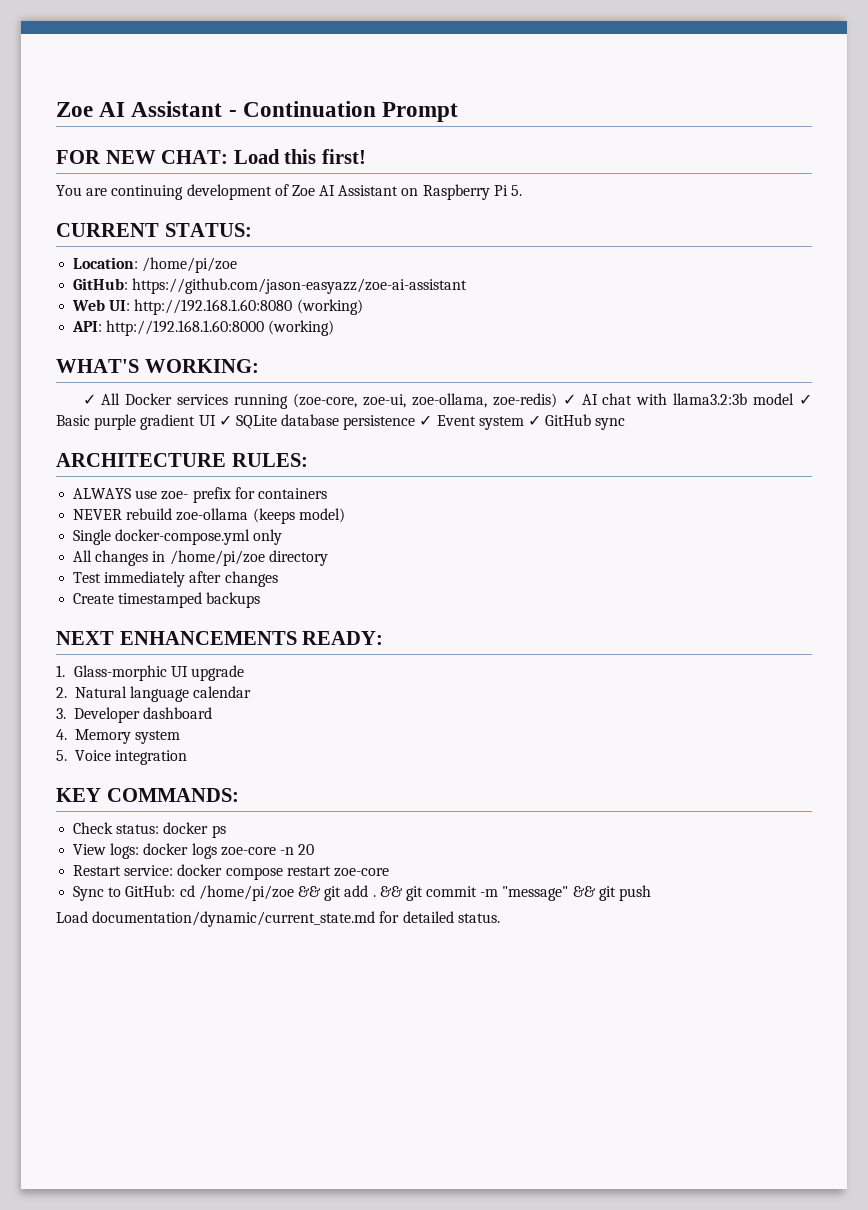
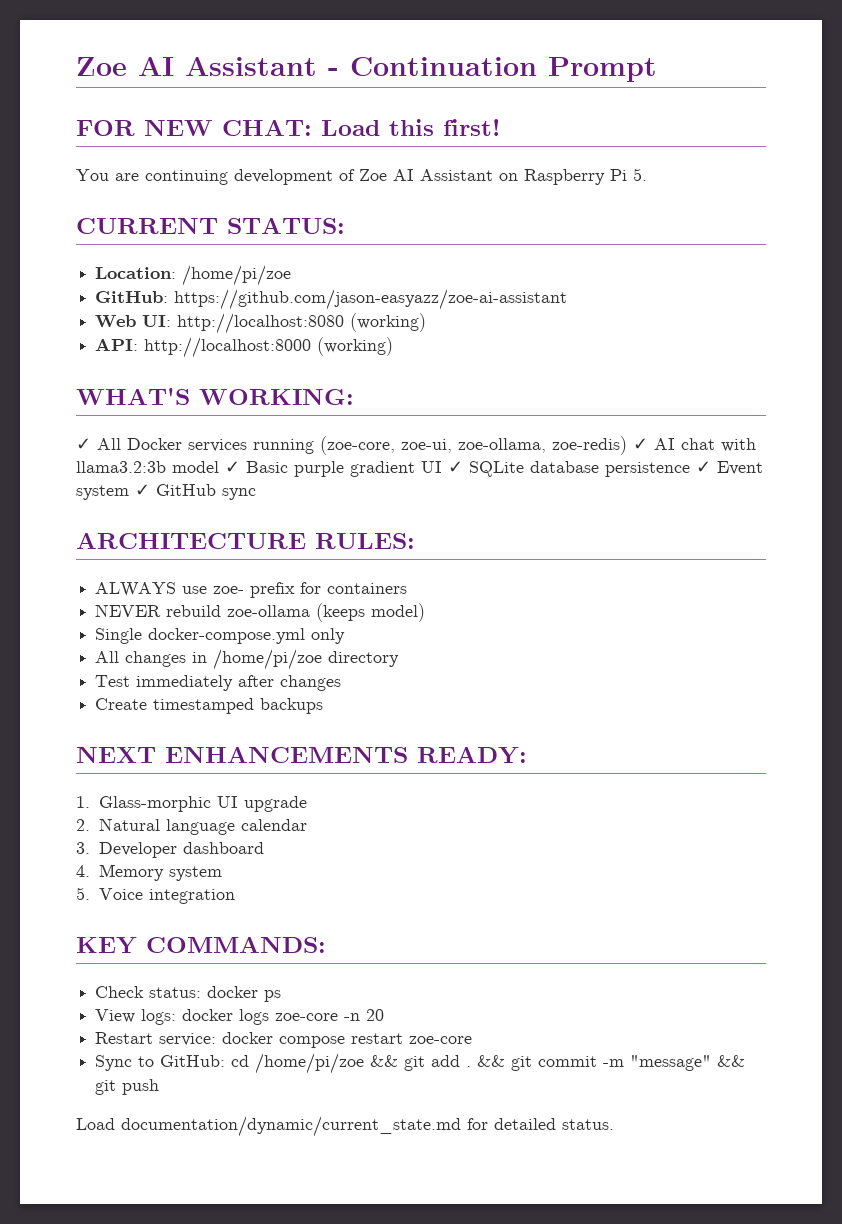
[134,299,293,315] http://192.168.1.60:8080 -> [177,313,345,334] http://localhost:8080
[106,320,265,336] http://192.168.1.60:8000 -> [144,337,312,358] http://localhost:8000

